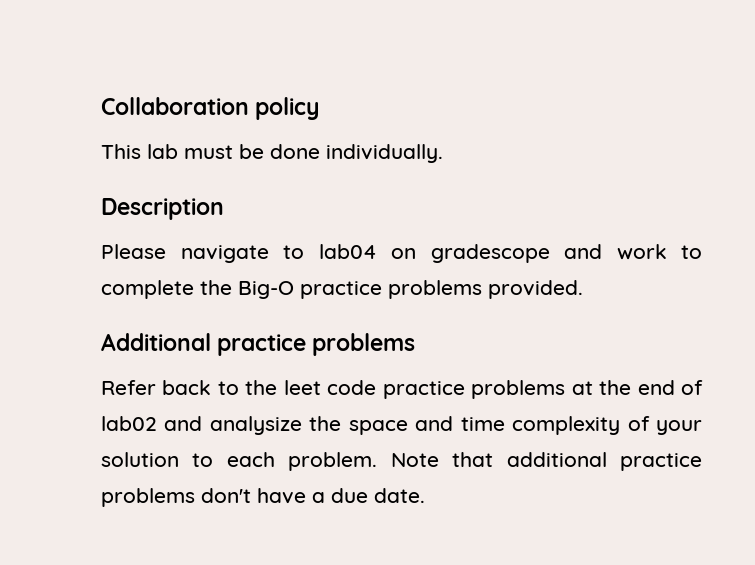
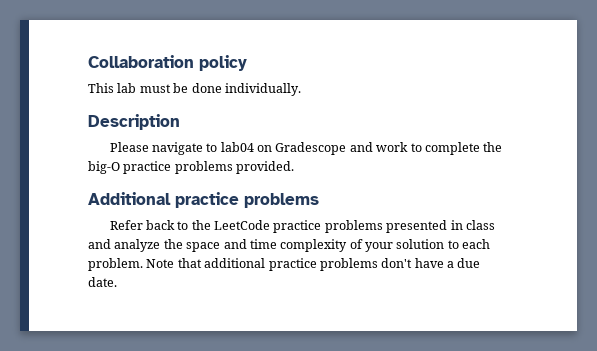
[430,244,550,263] gradescope -> [275,142,347,155] Gradescope
[238,281,294,299] Big-O -> [88,161,120,174] big-O
[283,380,703,399] [101,416,302,435] leet code practice problems at the end of lab02 and analysize -> [214,220,495,233] [88,239,161,252] LeetCode practice problems presented in class and analyze

